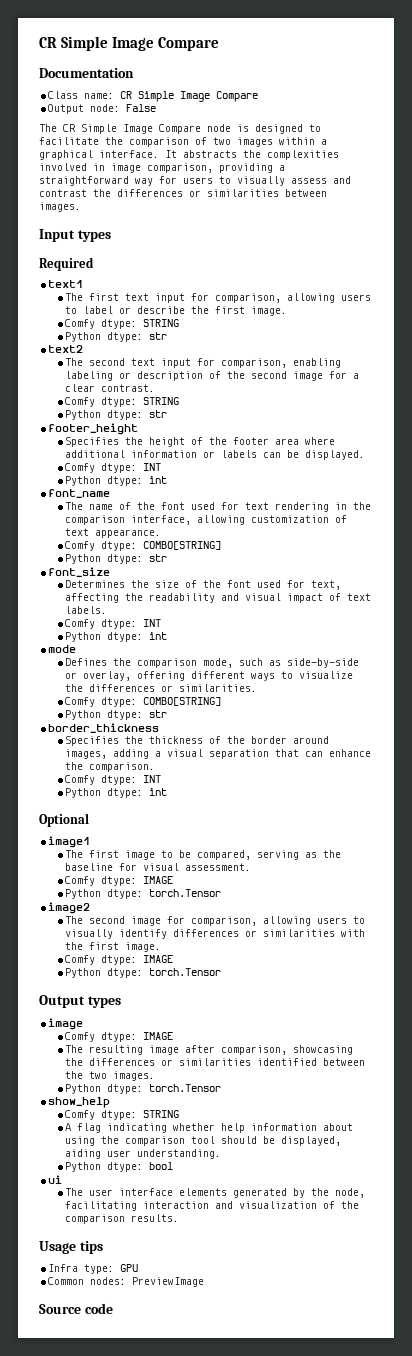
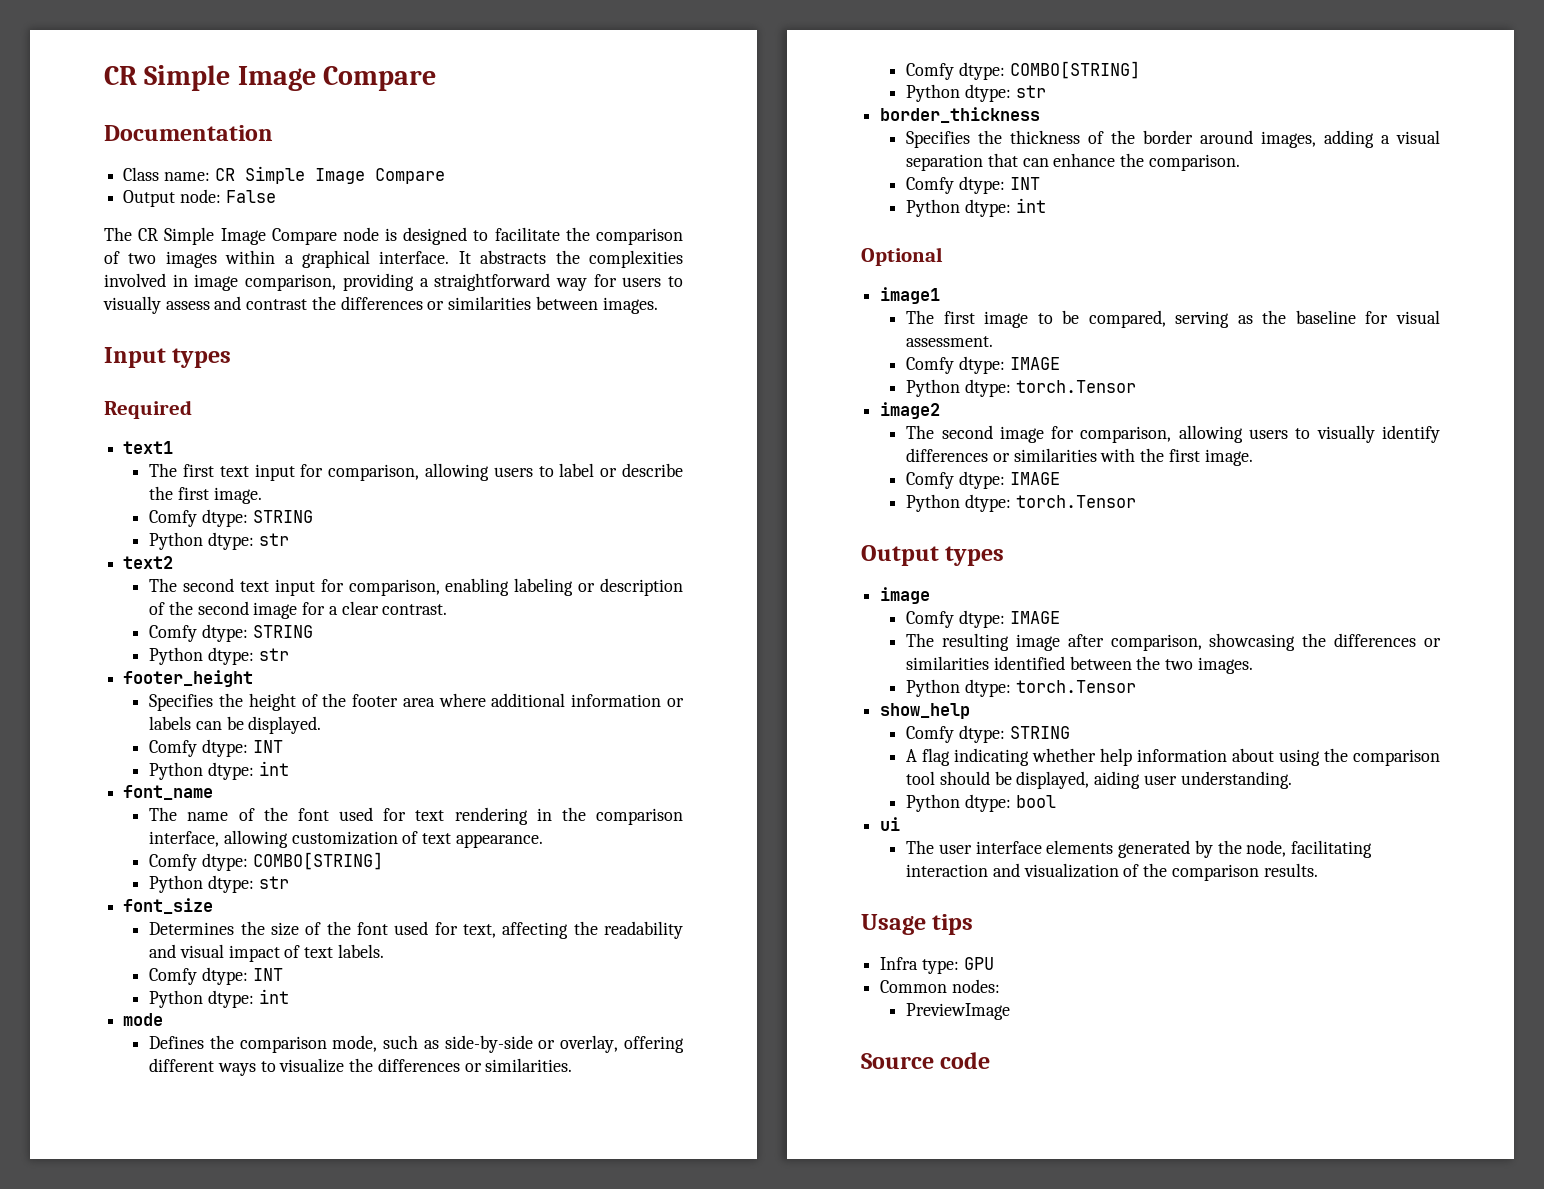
(127, 1281) none -> (1000, 986) //

